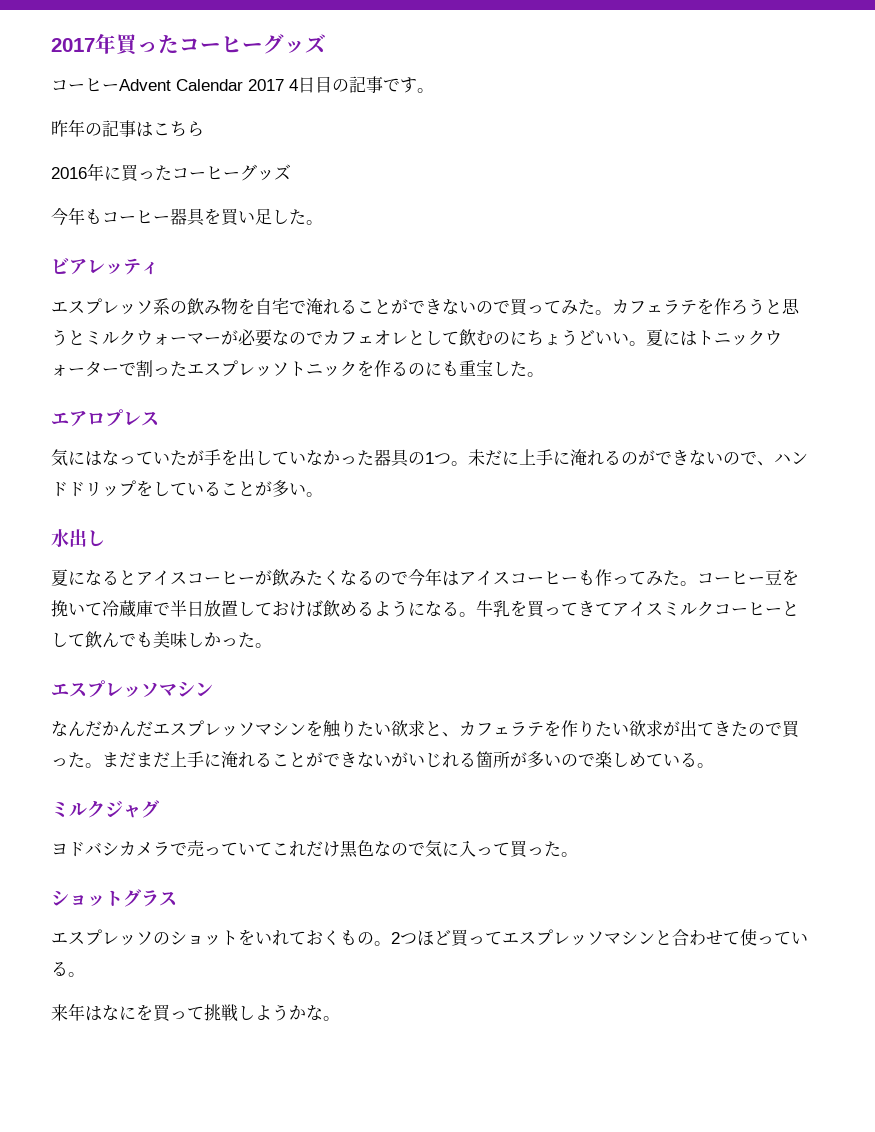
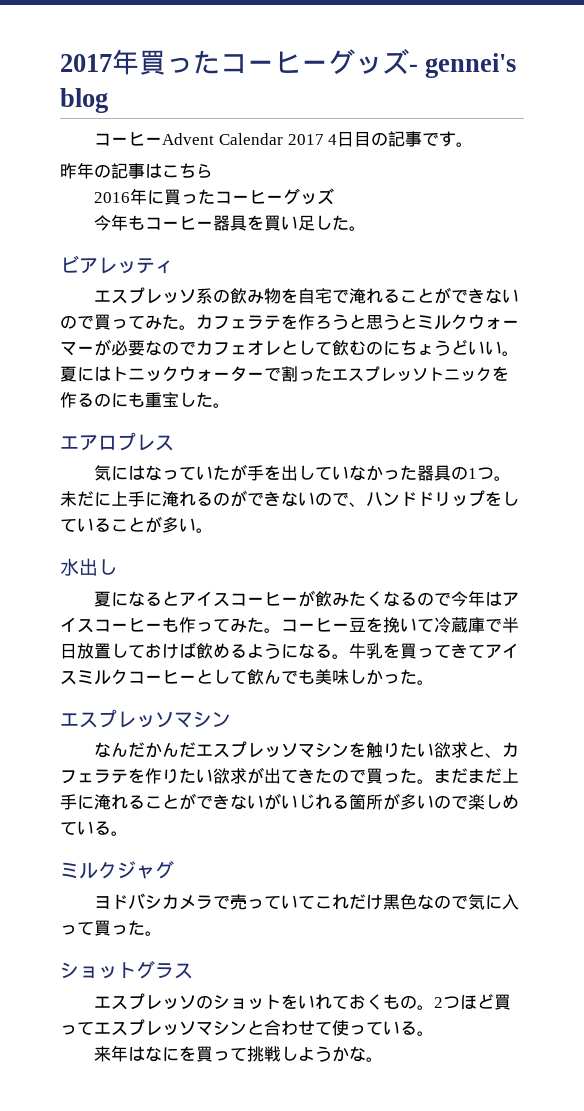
(326, 43) none -> [409,53,517,78] [60,88,108,113] - gennei's blog

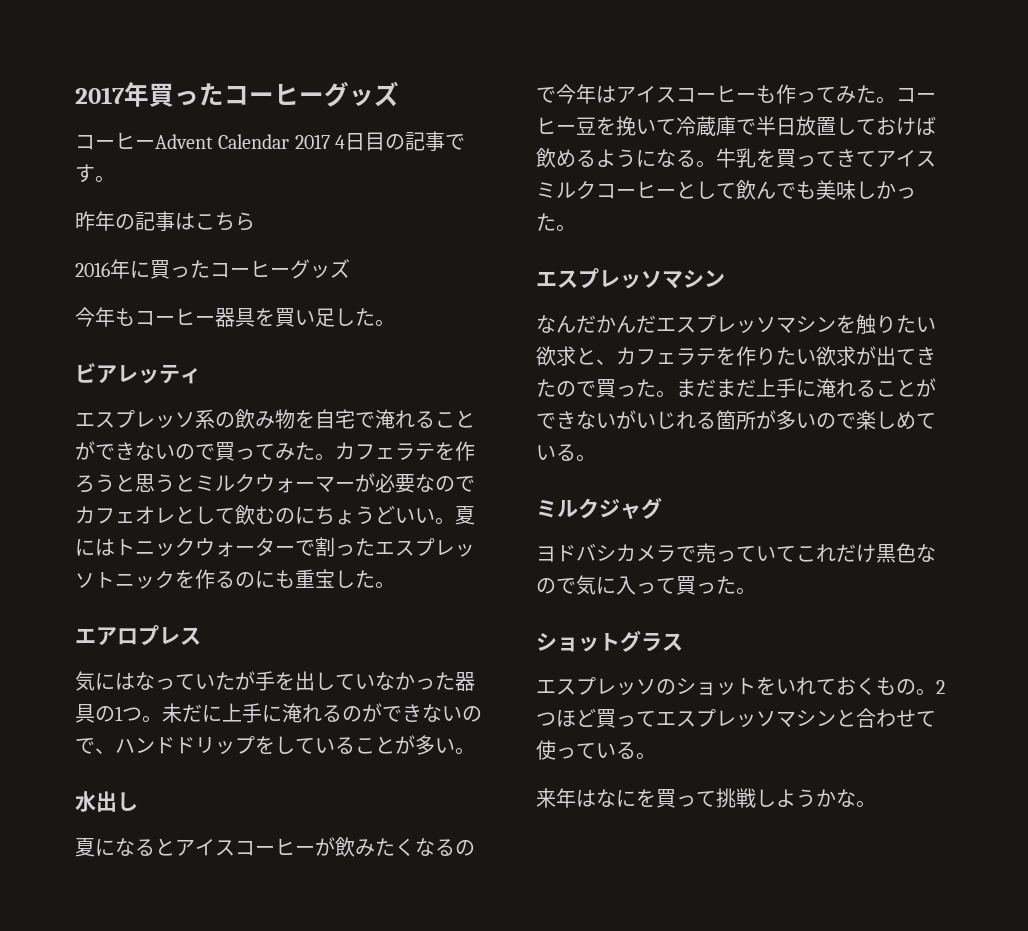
[409,53,517,78] [60,88,108,113] - gennei's blog -> (399, 94) none

